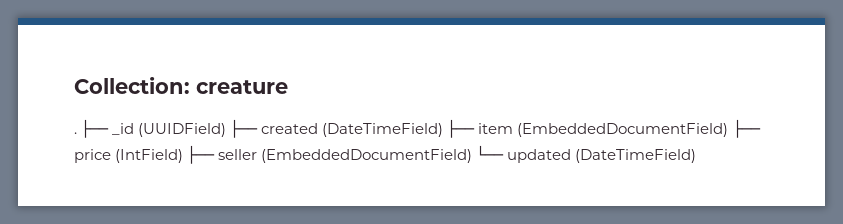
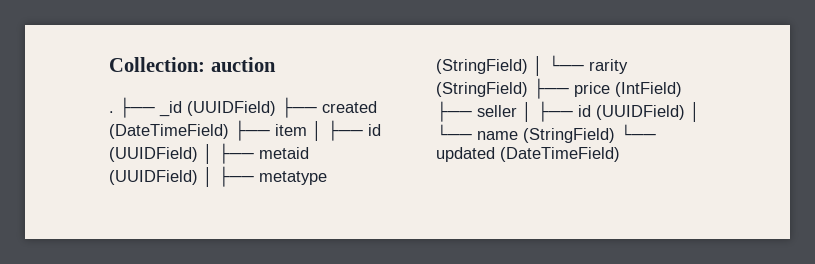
[196,80,288,94] creature -> [210,57,276,72] auction
[517,123,729,137] (EmbeddedDocumentField) -> [312,120,381,141] [109,143,309,164] [109,166,327,187] [436,55,628,76] [436,82,528,97] │ ├── id (UUIDField) │ ├── metaid (UUIDField) │ ├── metatype (StringField) │ └── rarity (StringField)
[261,149,473,163] (EmbeddedDocumentField) -> [522,101,700,122] [436,124,615,143] │ ├── id (UUIDField) │ └── name (StringField)

